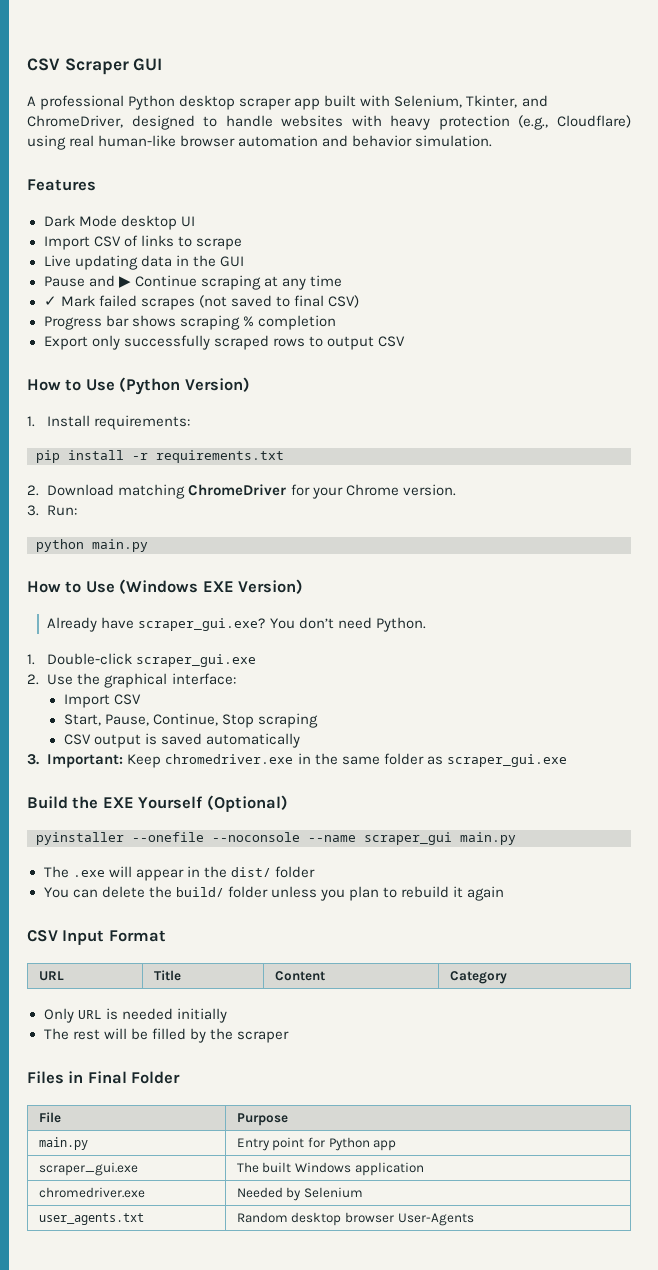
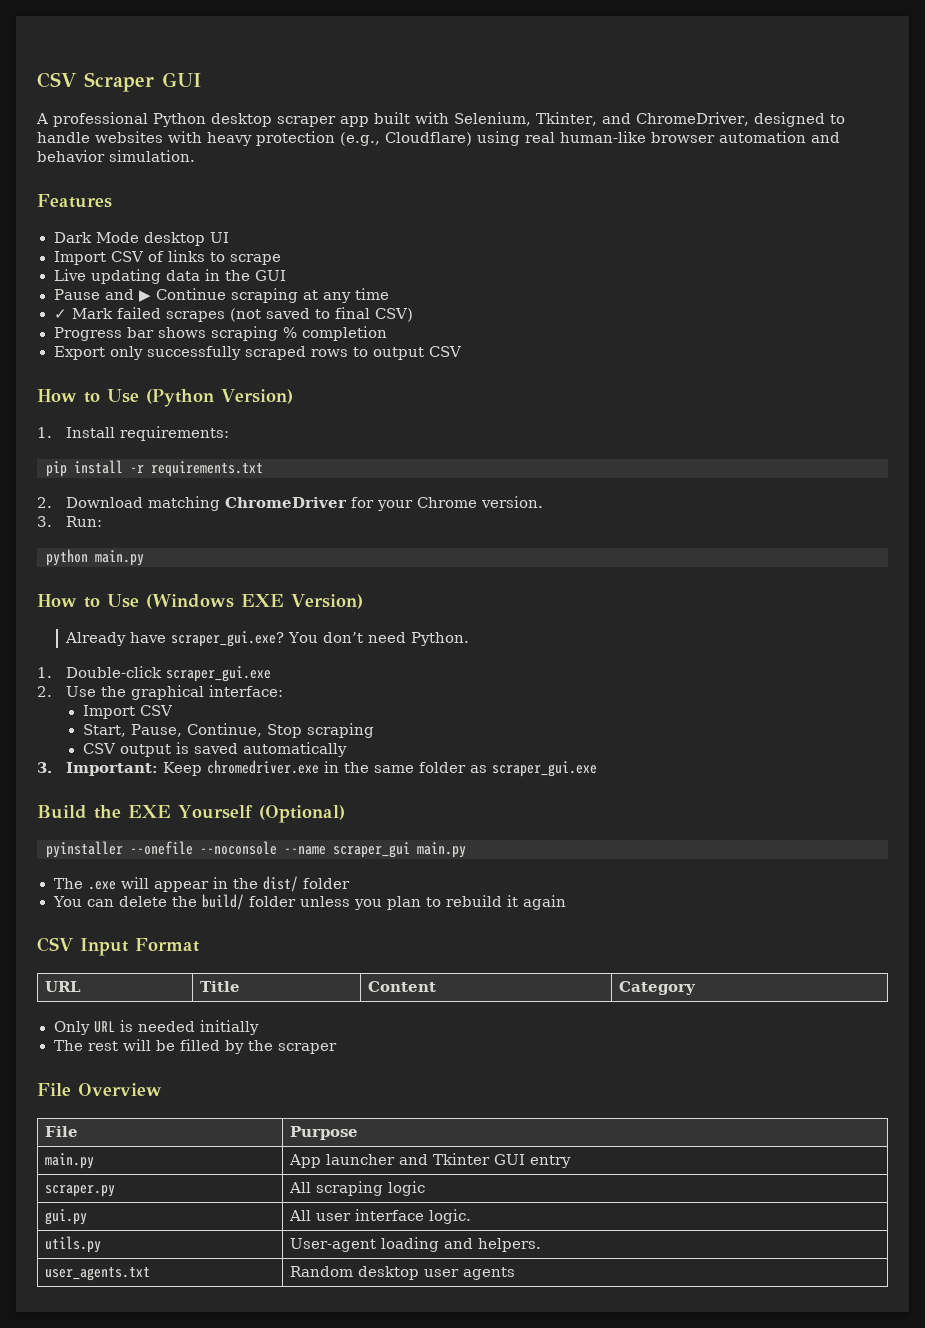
[27,1071,181,1084] Files in Final Folder -> [37,1083,162,1096] File Overview
[236,1137,397,1151] [38,1162,138,1176] [236,1162,424,1176] [38,1187,145,1198] [236,1187,363,1201] Entry point for Python app // scraper_gui.exe | The built Windows application // chromedriver.exe | Needed by Selenium -> [288,1153,571,1168] [44,1185,115,1197] [288,1181,425,1196] [44,1209,87,1225] [288,1209,471,1224] [44,1236,101,1253] [289,1237,541,1252] App launcher and Tkinter GUI entry // scraper.py | All scraping logic // gui.py | All user interface logic. // utils.py | User-agent loading and helpers.
[344,1212,474,1226] browser User-Agents -> [423,1267,515,1280] user agents

